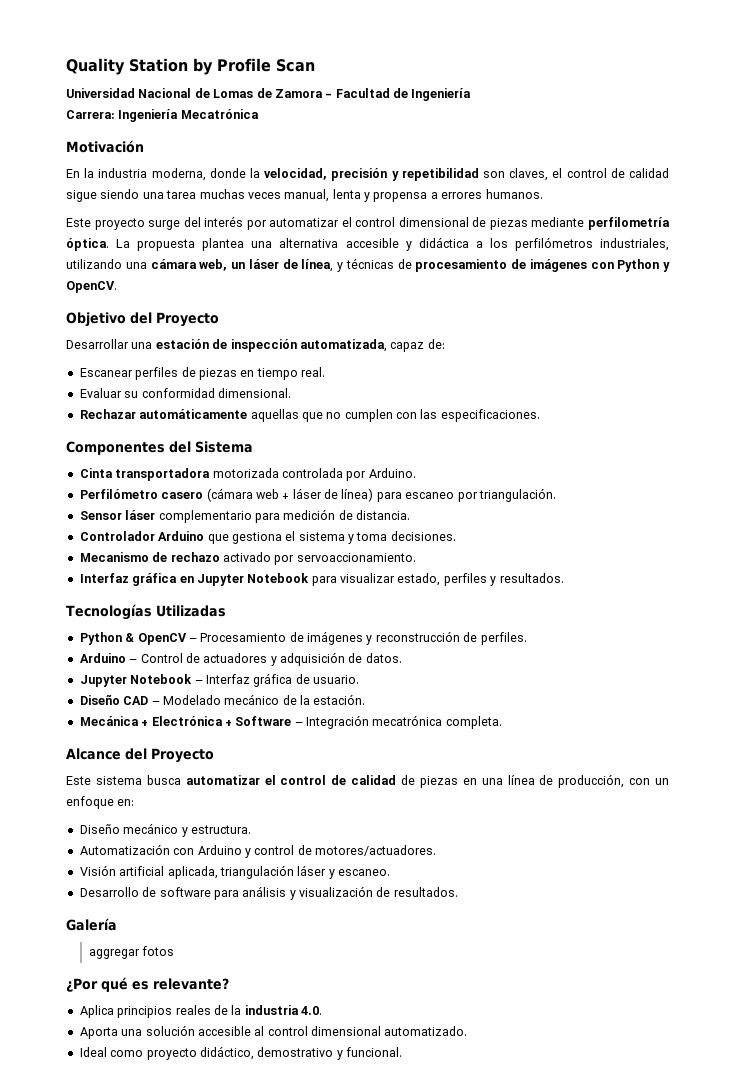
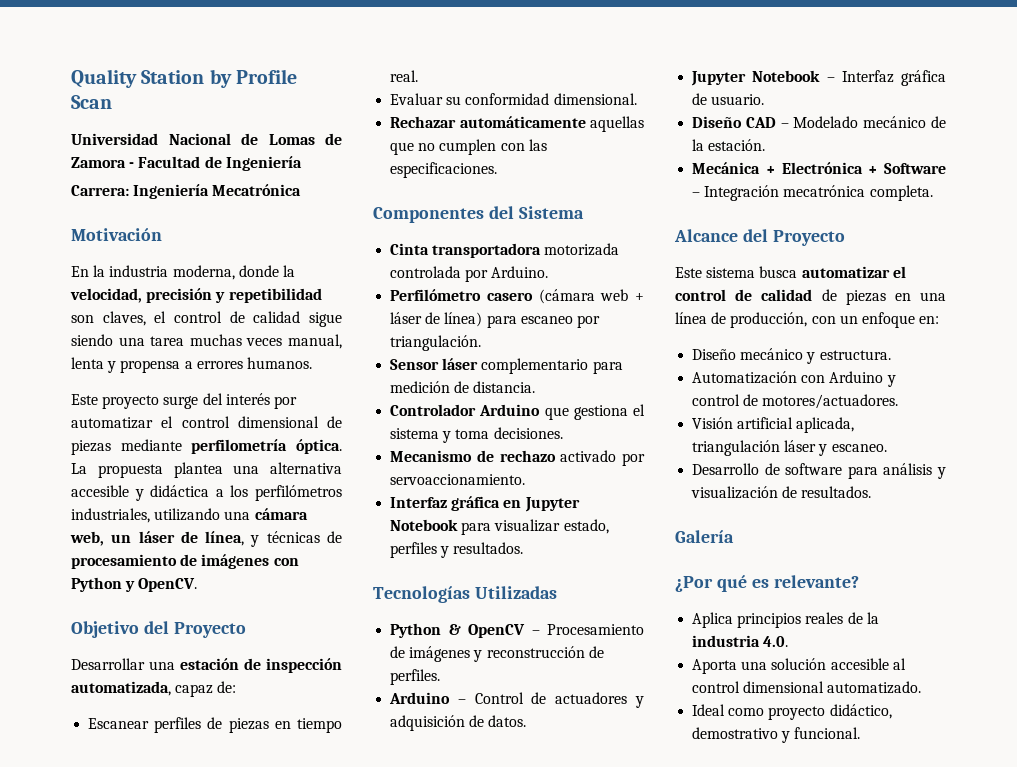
[89,946,175,959] // aggregar fotos -> (734, 536) none

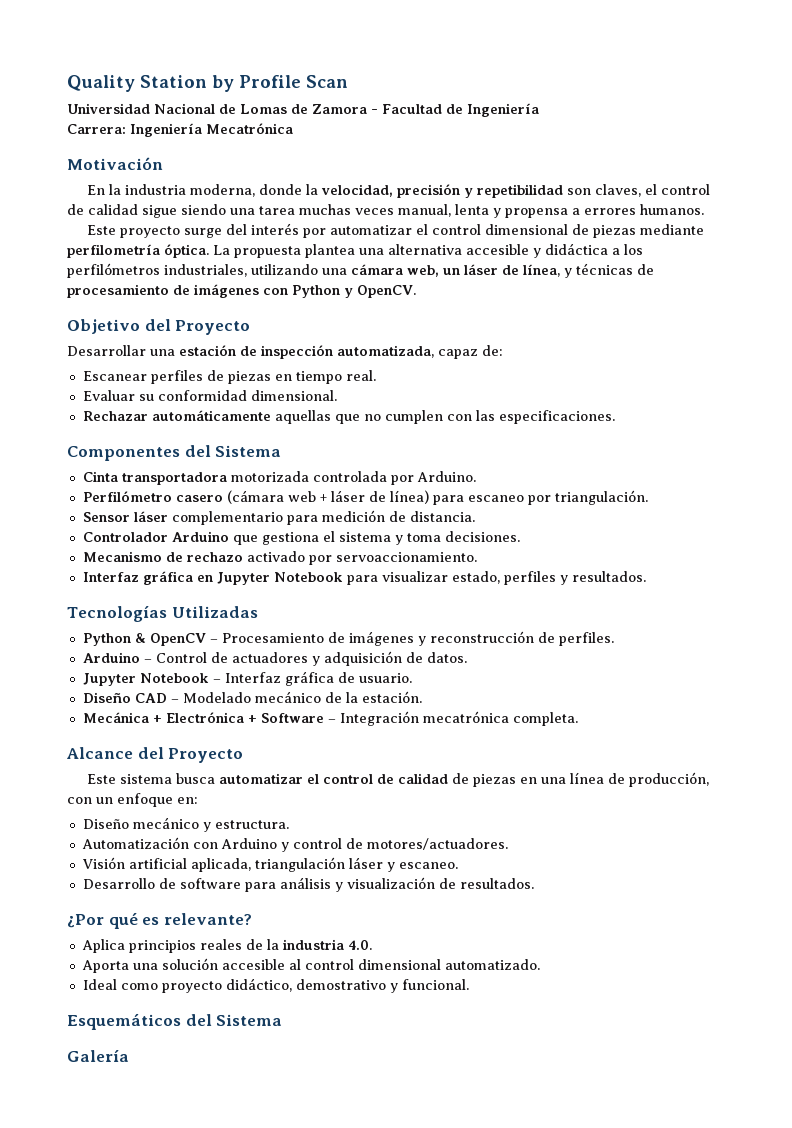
[675,530,734,543] // Galería -> (534, 883) none
(861, 733) none -> [67,1013,283,1030] [67,1050,129,1062] // Esquemáticos del Sistema // Galería

